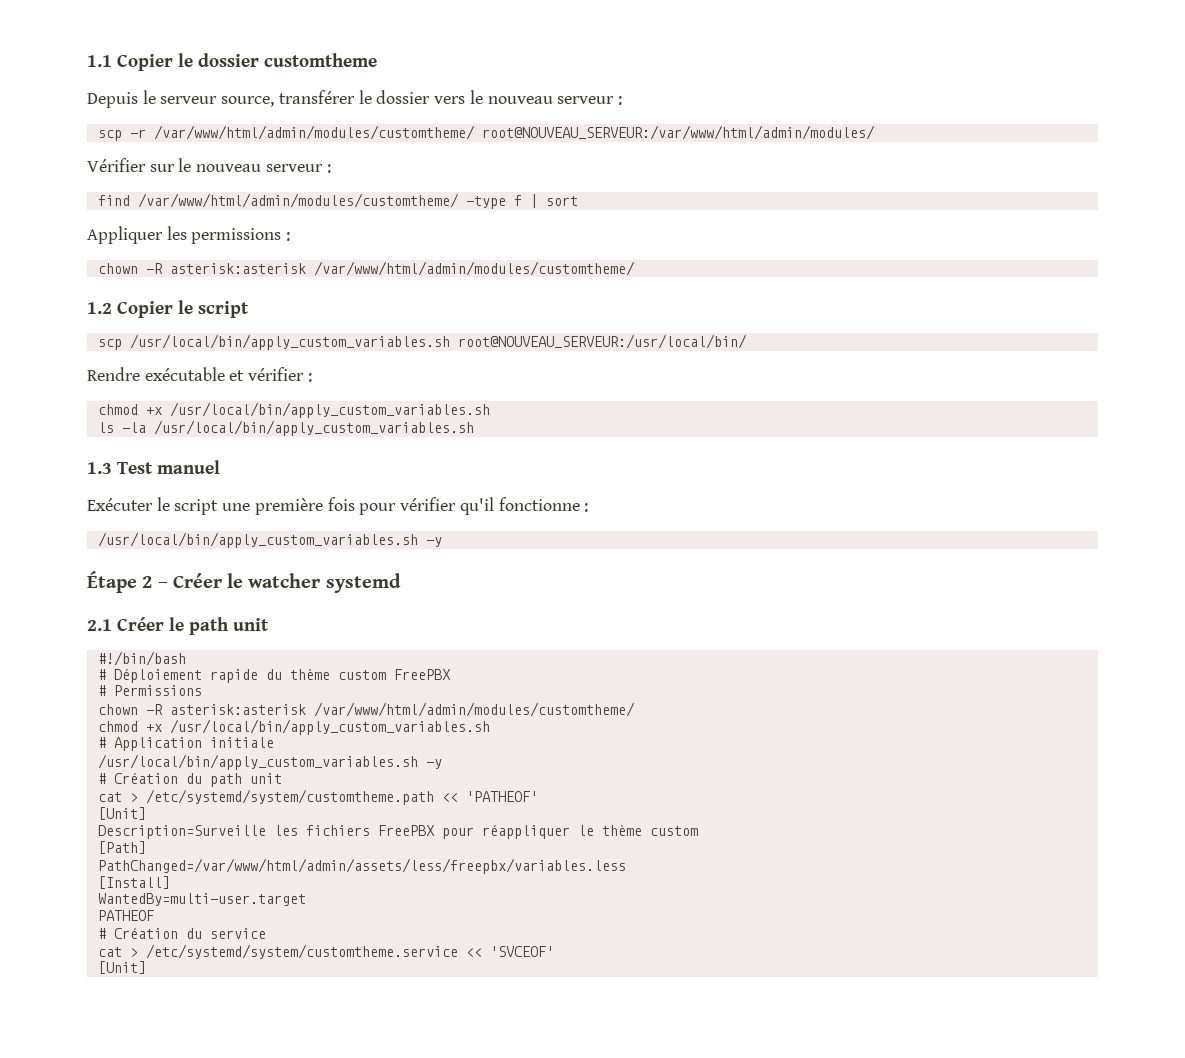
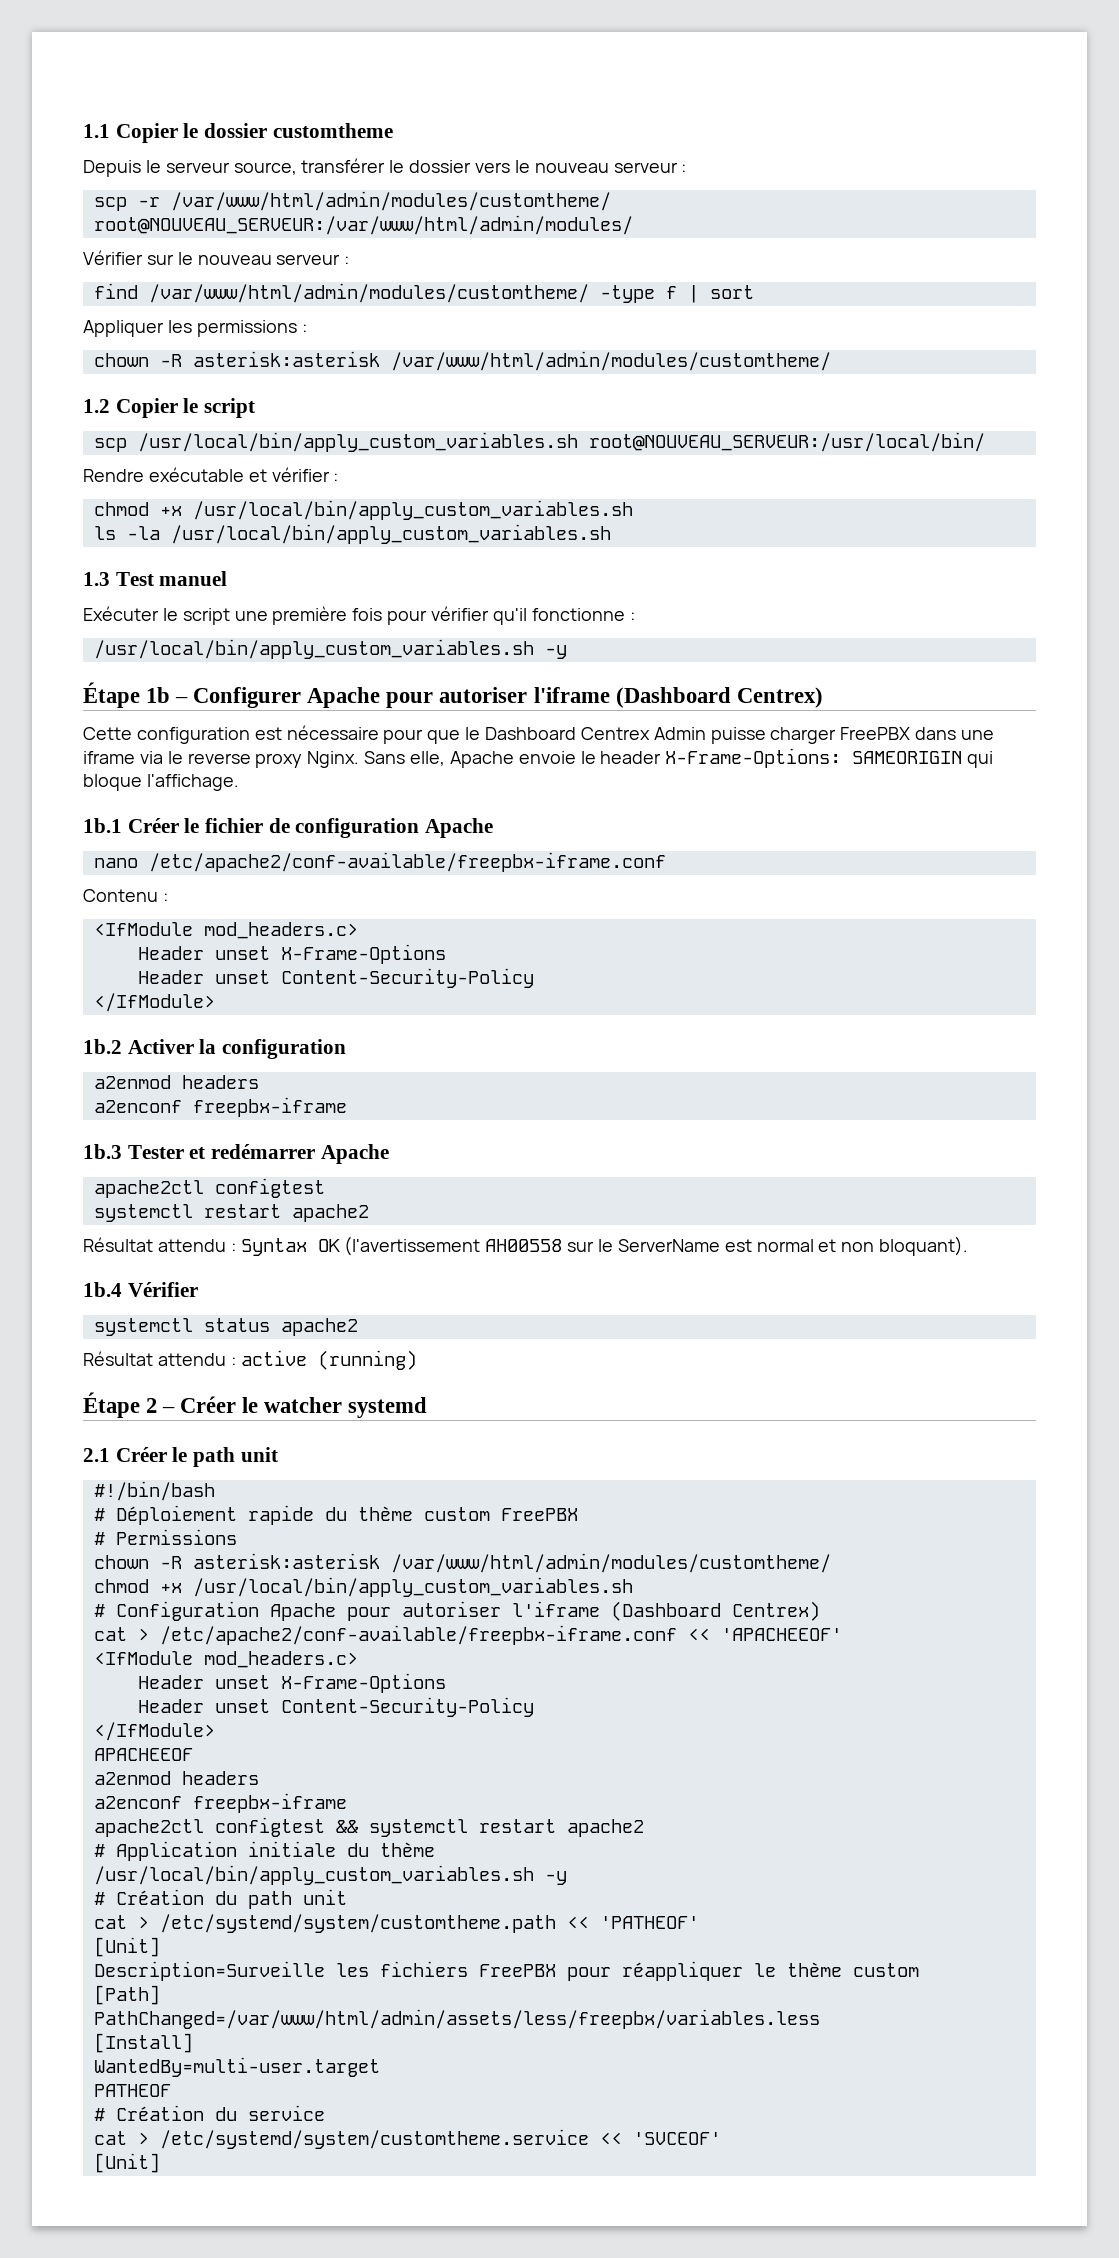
(442, 542) none -> [83,682,823,708] [83,725,995,744] [83,748,994,768] [83,774,239,791] [83,818,494,838] [93,852,666,872] [83,889,168,902] [93,922,358,939] [137,944,446,964] [137,968,534,988] [93,993,215,1012] [83,1039,347,1059] [93,1075,259,1089] [93,1097,347,1117] [83,1144,389,1164] [93,1178,325,1198] [93,1204,369,1222] [83,1236,969,1256] [83,1282,198,1297] [93,1318,358,1336] [83,1350,417,1370] // Étape 1b – Configurer Apache pour autoriser l'iframe (Dashboard Centrex) // Cette configuration est nécessaire pour que le Dashboard Centrex Admin puisse charger FreePBX dans une iframe via le reverse proxy Nginx. Sans elle, Apache envoie le header X-Frame-Options: SAMEORIGIN qui bloque l'affichage. // 1b.1 Créer le fichier de configuration Apache // nano /etc/apache2/conf-available/freepbx-iframe.conf // Contenu : // <IfModule mod_headers.c> // Header unset X-Frame-Options // Header unset Content-Security-Policy // </IfModule> // 1b.2 Activer la configuration // a2enmod headers // a2enconf freepbx-iframe // 1b.3 Tester et redémarrer Apache // apache2ctl configtest // systemctl restart apache2 // Résultat attendu : Syntax OK (l'avertissement AH00558 sur le ServerName est normal et non bloquant). // 1b.4 Vérifier // systemctl status apache2 // Résultat attendu : active (running)
(490, 727) none -> [93,1601,820,1621] [93,1625,842,1645] [93,1651,358,1668] [137,1673,446,1693] [137,1697,534,1717] [93,1722,215,1741] [93,1748,193,1761] [93,1771,259,1785] [93,1793,347,1813] [93,1817,644,1837] // # Configuration Apache pour autoriser l'iframe (Dashboard Centrex) // cat > /etc/apache2/conf-available/freepbx-iframe.conf << 'APACHEEOF' // <IfModule mod_headers.c> // Header unset X-Frame-Options // Header unset Content-Security-Policy // </IfModule> // APACHEEOF // a2enmod headers // a2enconf freepbx-iframe // apache2ctl configtest && systemctl restart apache2
(274, 742) none -> [346,1842,435,1857] du thème

